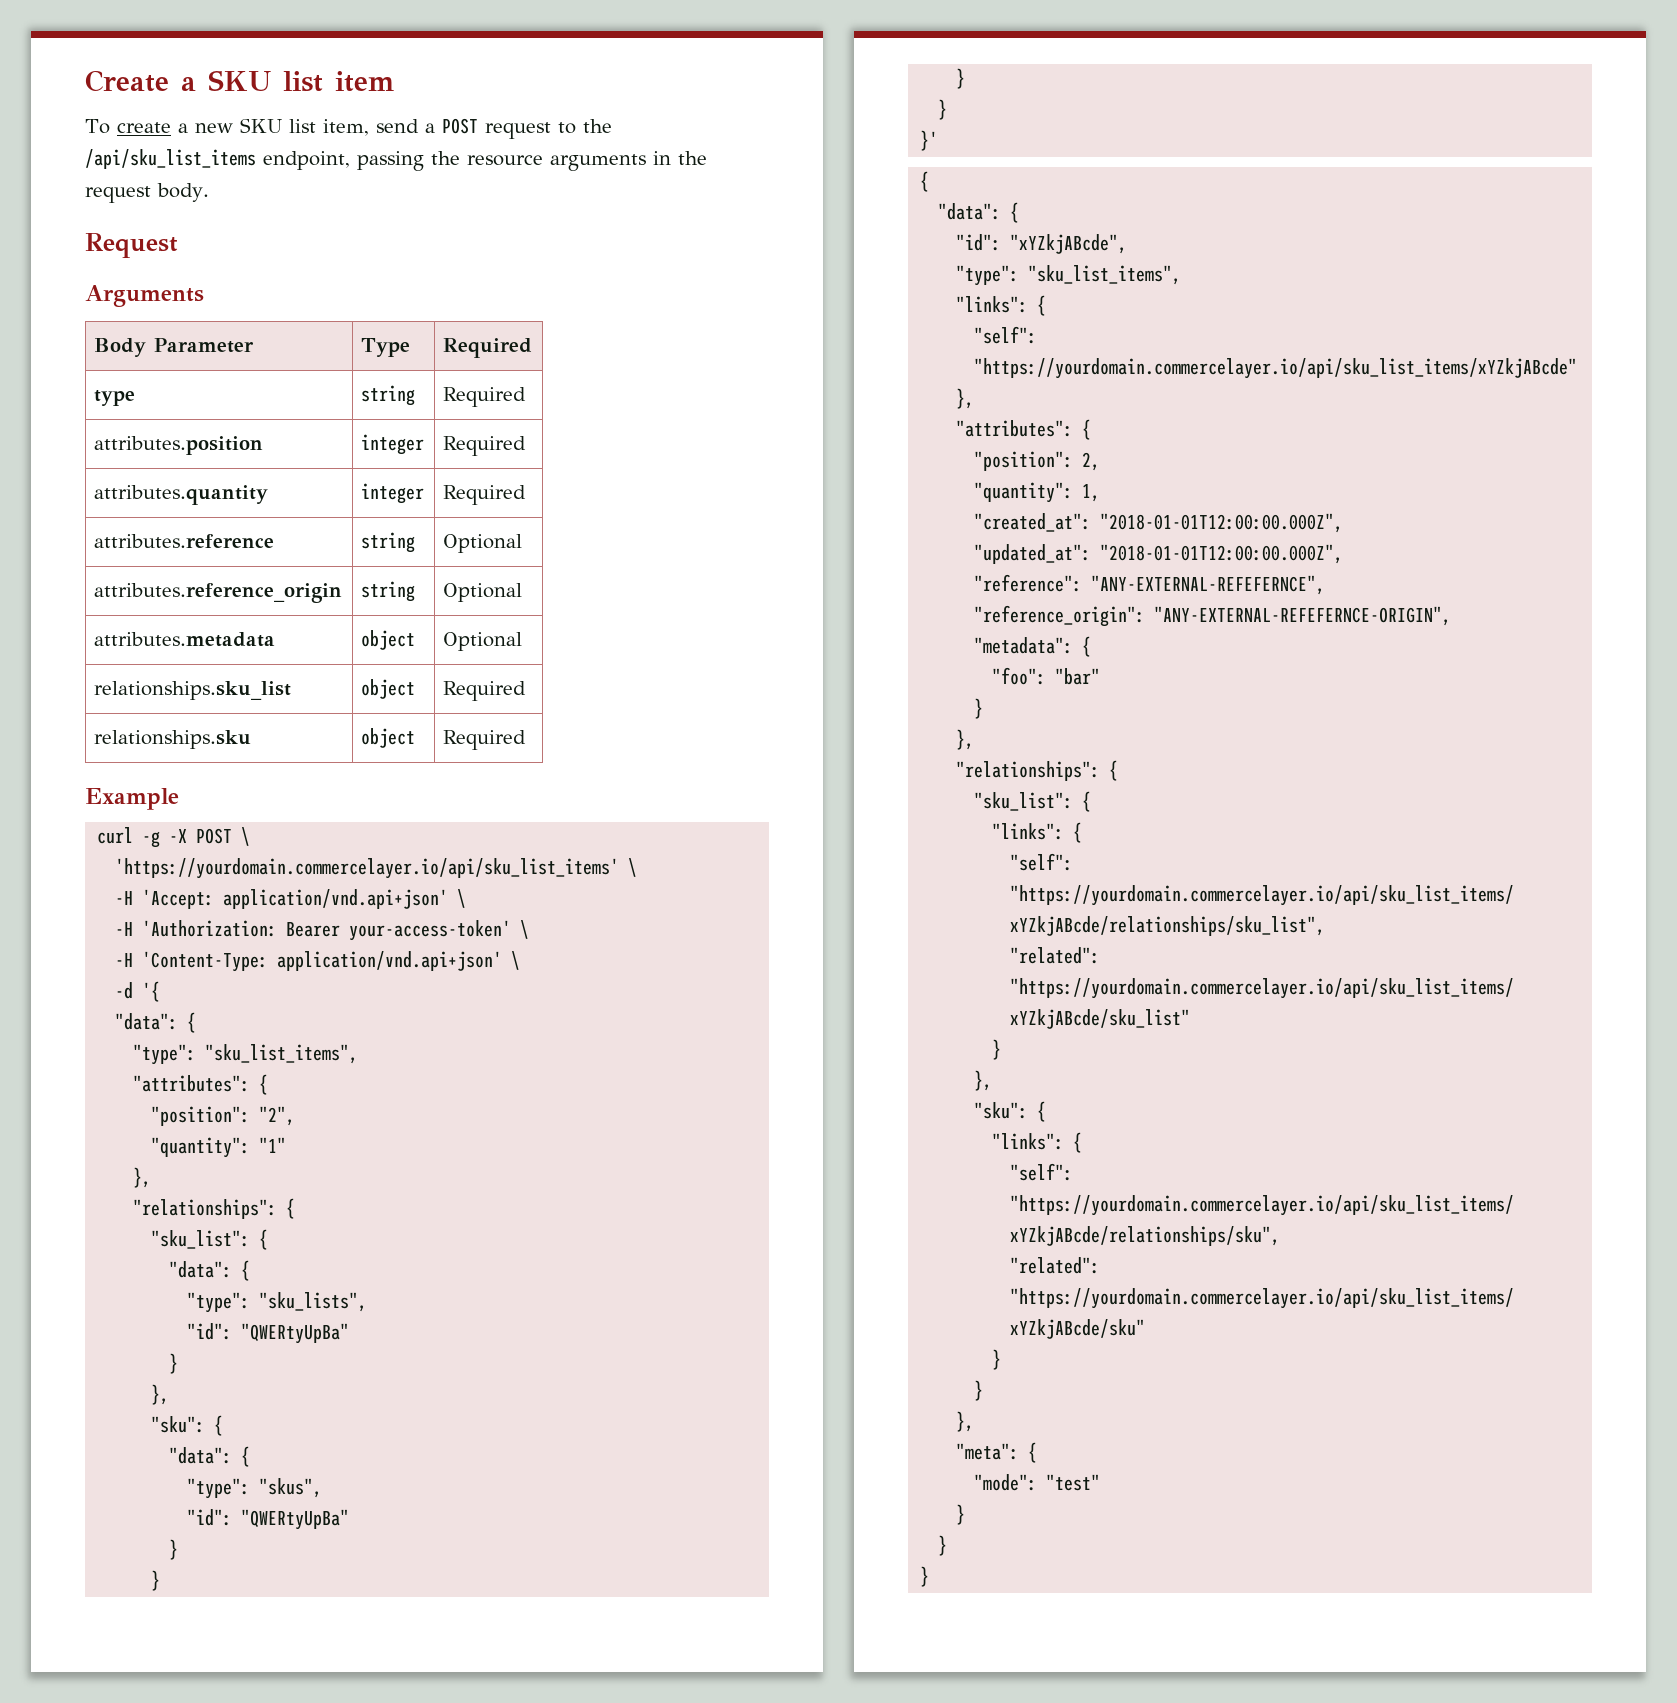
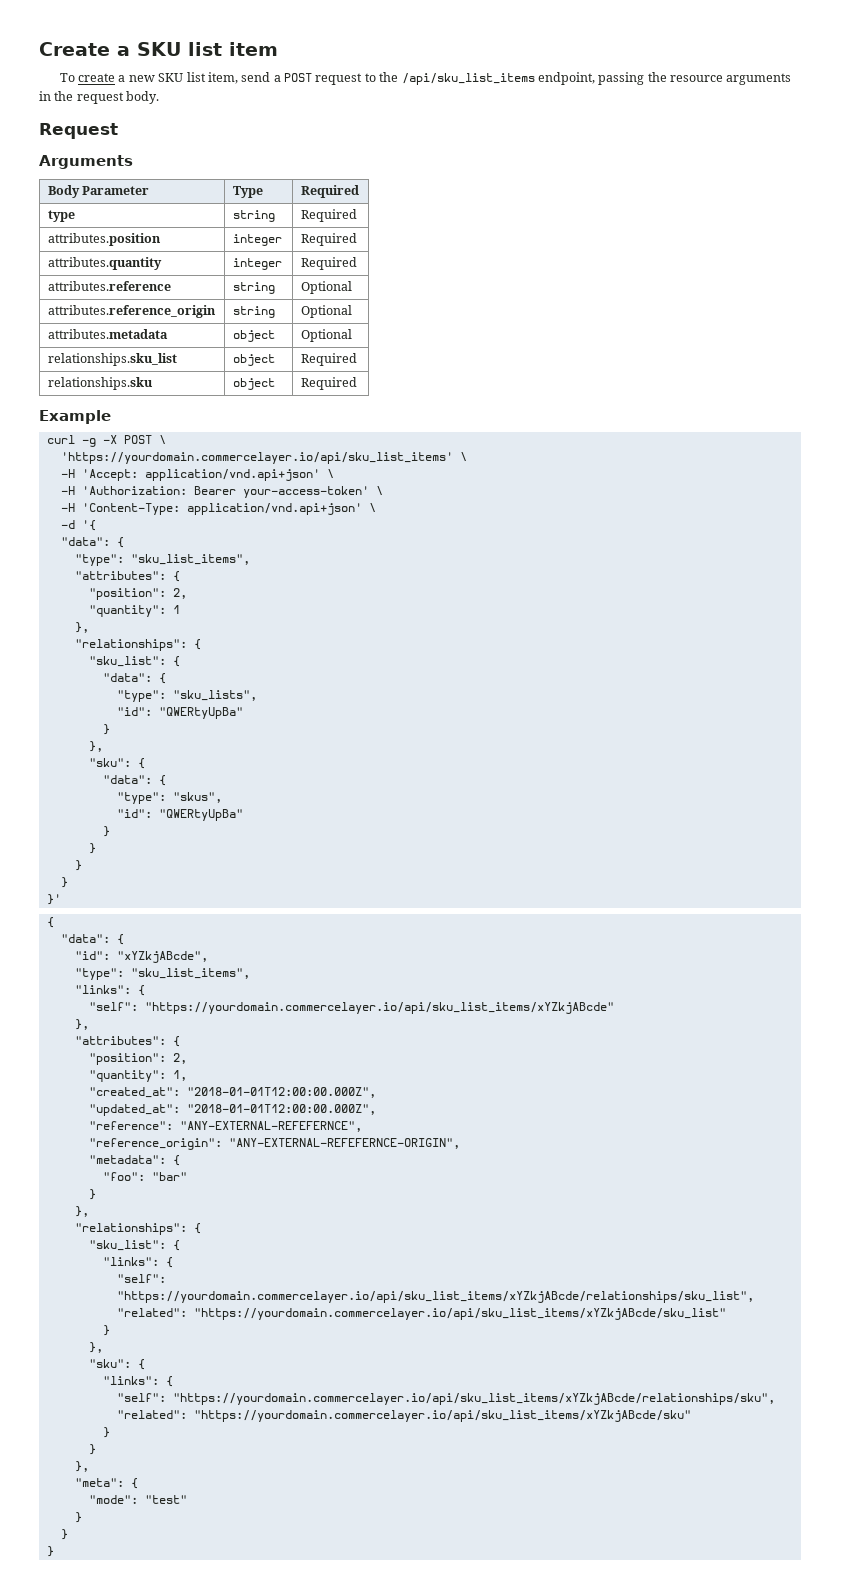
[259,1106,296,1126] [151,1137,287,1158] "2", // "quantity": "1" -> [172,588,187,599] [88,605,180,617] 2, // "quantity": 1

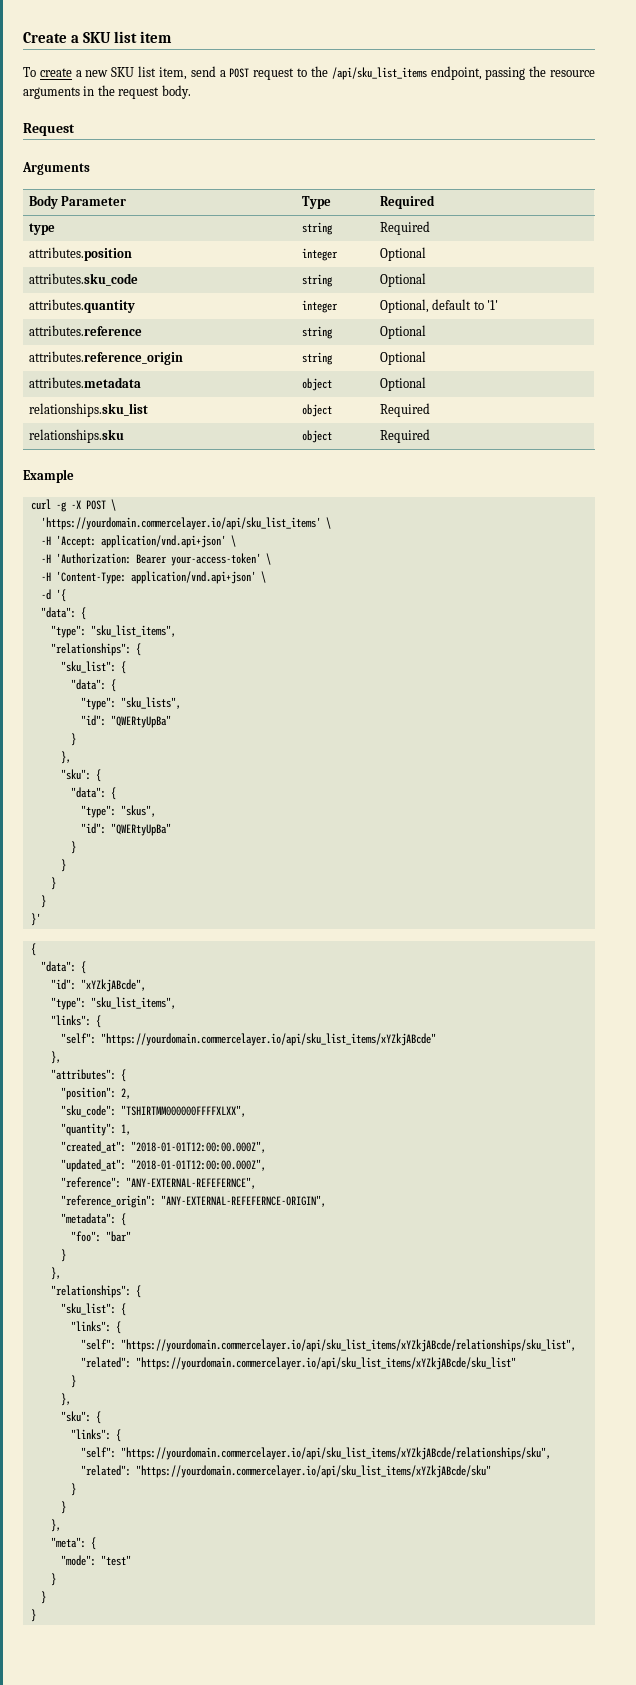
[300,233,357,246] [47,257,162,270] [232,258,282,270] [300,257,357,270] Required // attributes.quantity | integer | Required -> [379,247,426,261] [28,273,138,286] [301,274,333,287] [379,273,426,287] [28,299,135,313] [301,300,338,313] [379,299,498,313] Optional // attributes.sku_code | string | Optional // attributes.quantity | integer | Optional, default to '1'
[74,571,180,582] [88,588,187,600] [88,605,180,617] [74,622,89,633] // "attributes": { // "position": 2, // "quantity": 1 // }, -> (176, 631) none
(187, 1058) none -> [60,1105,246,1117] // "sku_code": "TSHIRTMM000000FFFFXLXX",

